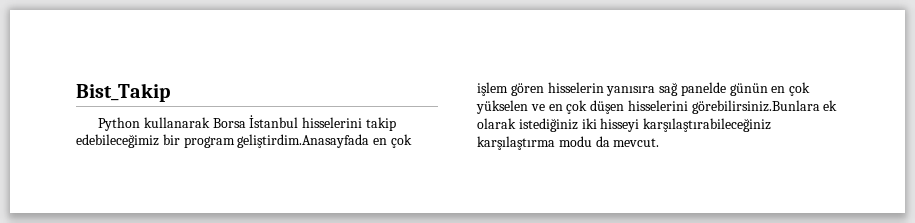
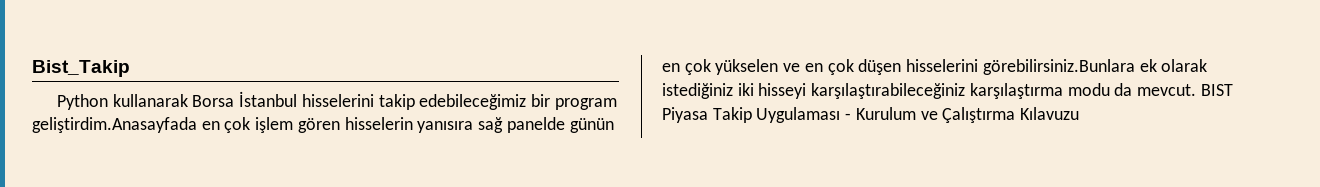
(660, 142) none -> [1200,84,1233,96] [662,107,1080,123] BIST Piyasa Takip Uygulaması - Kurulum ve Çalıştırma Kılavuzu

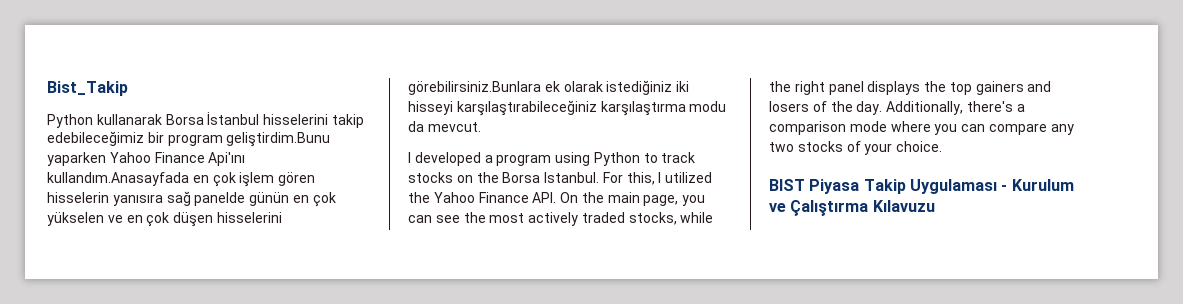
[32,117,197,133] geliştirdim.Anasayfada -> [226,132,331,147] [47,152,246,166] [47,172,189,186] geliştirdim.Bunu yaparken Yahoo Finance Api'ını kullandım.Anasayfada
(1197, 90) none -> [408,152,696,166] [408,172,713,185] [408,192,706,206] [408,212,714,226] [769,81,1052,95] [769,101,1025,115] [769,121,1074,135] [769,141,943,155] // I developed a program using Python to track stocks on the Borsa Istanbul. For this, I utilized the Yahoo Finance API. On the main page, you can see the most actively traded stocks, while the right panel displays the top gainers and losers of the day. Additionally, there's a comparison mode where you can compare any two stocks of your choice. //

